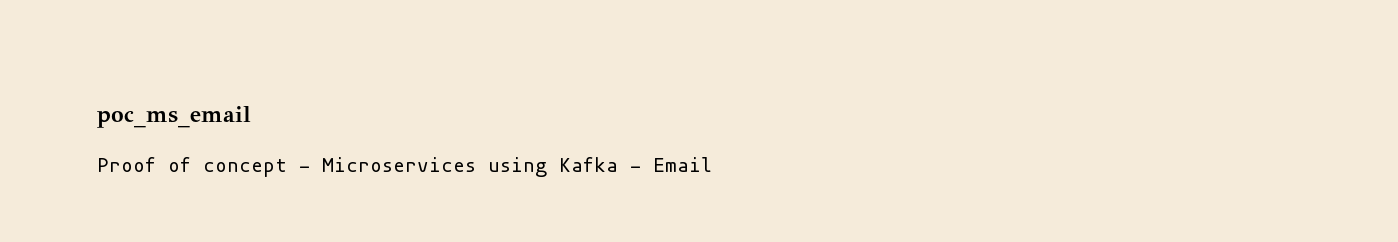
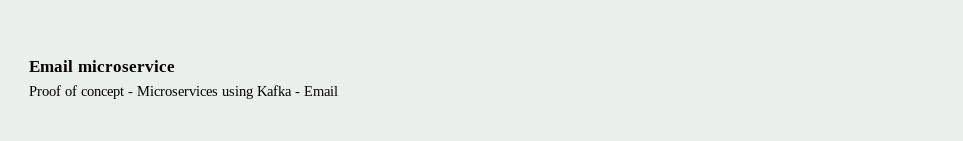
[97,106,251,128] poc_ms_email -> [29,60,175,72] Email microservice

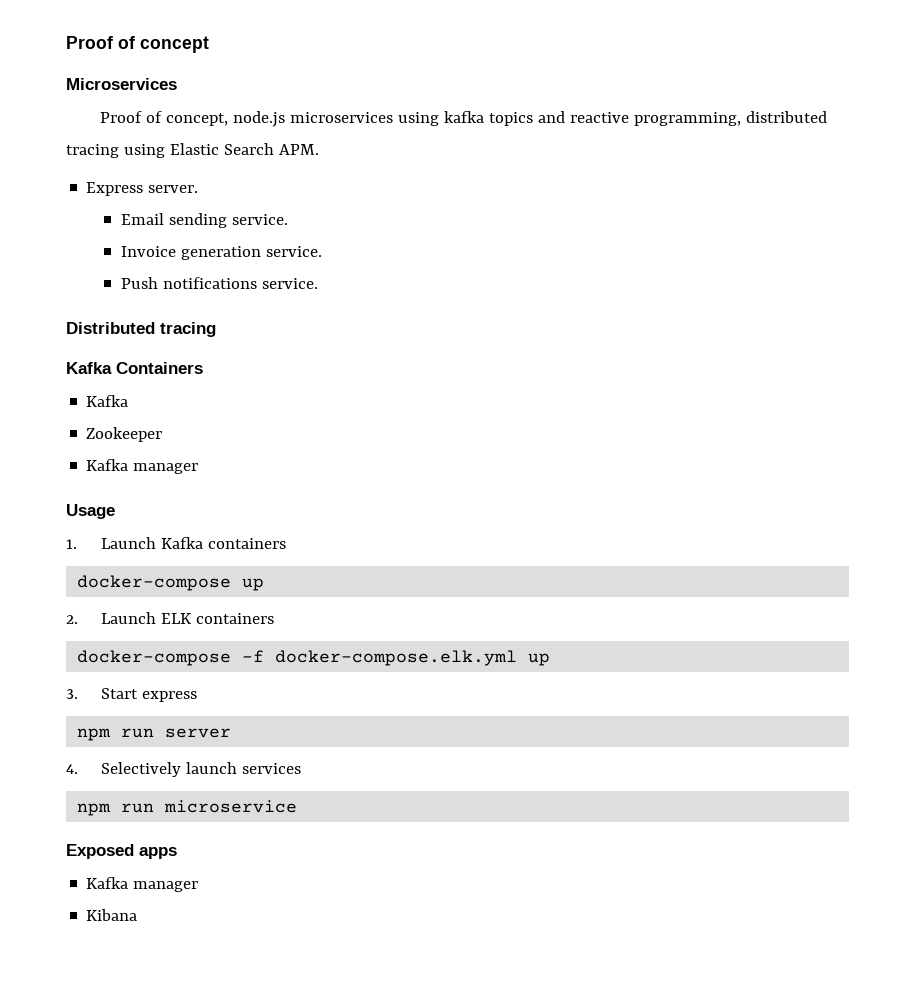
[29,60,175,72] [29,85,338,99] Email microservice // Proof of concept - Microservices using Kafka - Email -> [66,36,209,53] [66,78,177,90] [100,111,828,127] [66,143,319,158] [86,182,199,196] [120,213,288,228] [120,246,322,260] [120,277,318,289] [66,322,216,337] [66,362,203,374] [86,395,129,407] [86,427,163,442] [86,459,199,474] [66,504,115,519] [66,537,286,549] [77,575,265,591] [66,612,274,624] [77,650,551,666] [66,688,197,702] [77,728,232,741] [66,762,301,777] [77,800,298,816] [66,844,177,859] [86,877,199,892] [86,909,138,921] Proof of concept // Microservices // Proof of concept, node.js microservices using kafka topics and reactive programming, distributed tracing using Elastic Search APM. // Express server. // Email sending service. // Invoice generation service. // Push notifications service. // Distributed tracing // Kafka Containers // Kafka // Zookeeper // Kafka manager // Usage // 1. Launch Kafka containers // docker-compose up // 2. Launch ELK containers // docker-compose -f docker-compose.elk.yml up // 3. Start express // npm run server // 4. Selectively launch services // npm run microservice // Exposed apps // Kafka manager // Kibana

